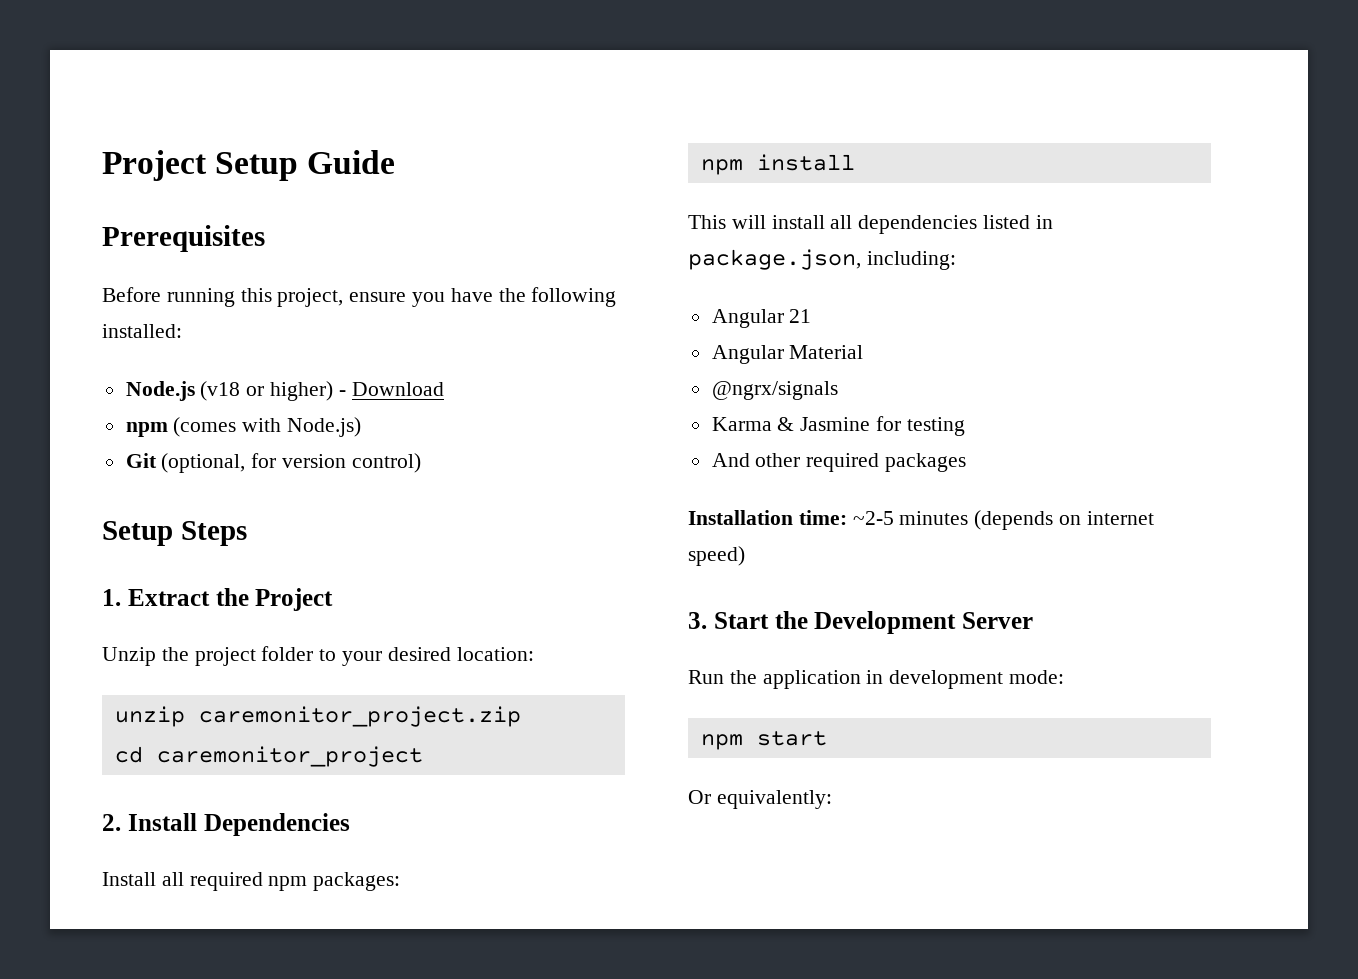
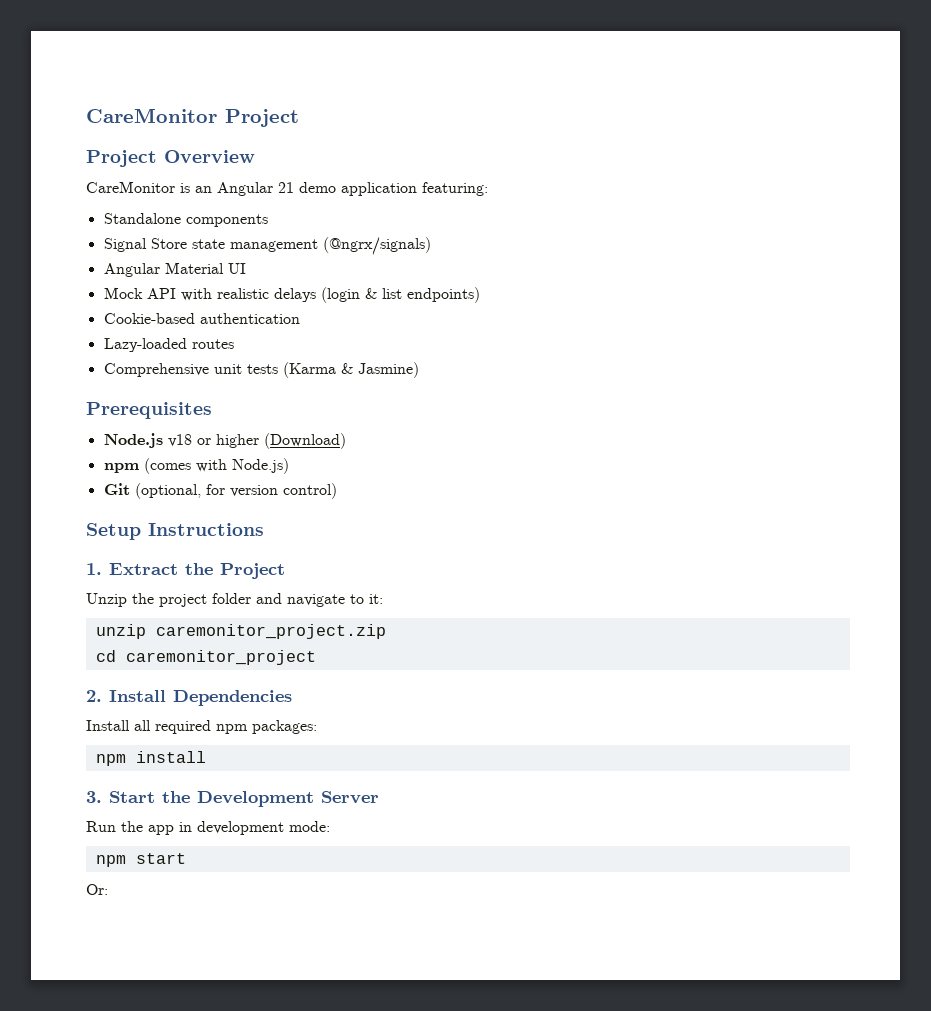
[102,150,396,181] [102,225,265,252] [102,287,617,307] [102,324,182,338] [125,381,444,401] Project Setup Guide // Prerequisites // Before running this project, ensure you have the following installed: // Node.js (v18 or higher) - Download -> [86,108,299,127] [86,150,255,167] [86,181,488,196] [103,213,268,227] [103,237,431,255] [103,262,246,277] [103,287,480,303] [103,313,300,324] [103,338,234,352] [103,362,419,378] [86,402,212,419] [103,433,346,449] CareMonitor Project // Project Overview // CareMonitor is an Angular 21 demo application featuring: // Standalone components // Signal Store state management (@ngrx/signals) // Angular Material UI // Mock API with realistic delays (login & list endpoints) // Cookie-based authentication // Lazy-loaded routes // Comprehensive unit tests (Karma & Jasmine) // Prerequisites // Node.js v18 or higher (Download)
[180,521,247,546] Steps -> [148,523,264,536] Instructions
[319,647,534,666] to your desired location: -> [256,593,383,607] and navigate to it:
[688,215,1053,234] [688,249,956,270] [711,309,812,328] [711,345,864,364] [711,381,838,400] [711,416,965,436] [711,453,967,472] [688,510,1154,530] [688,546,745,566] // This will install all dependencies listed in package.json, including: // Angular 21 // Angular Material // @ngrx/signals // Karma & Jasmine for testing // And other required packages // Installation time: ~2-5 minutes (depends on internet speed) -> (206, 757) none
[762,670,861,689] application -> [148,825,174,835] app
[688,790,832,809] Or equivalently: -> [86,884,108,895] Or:

